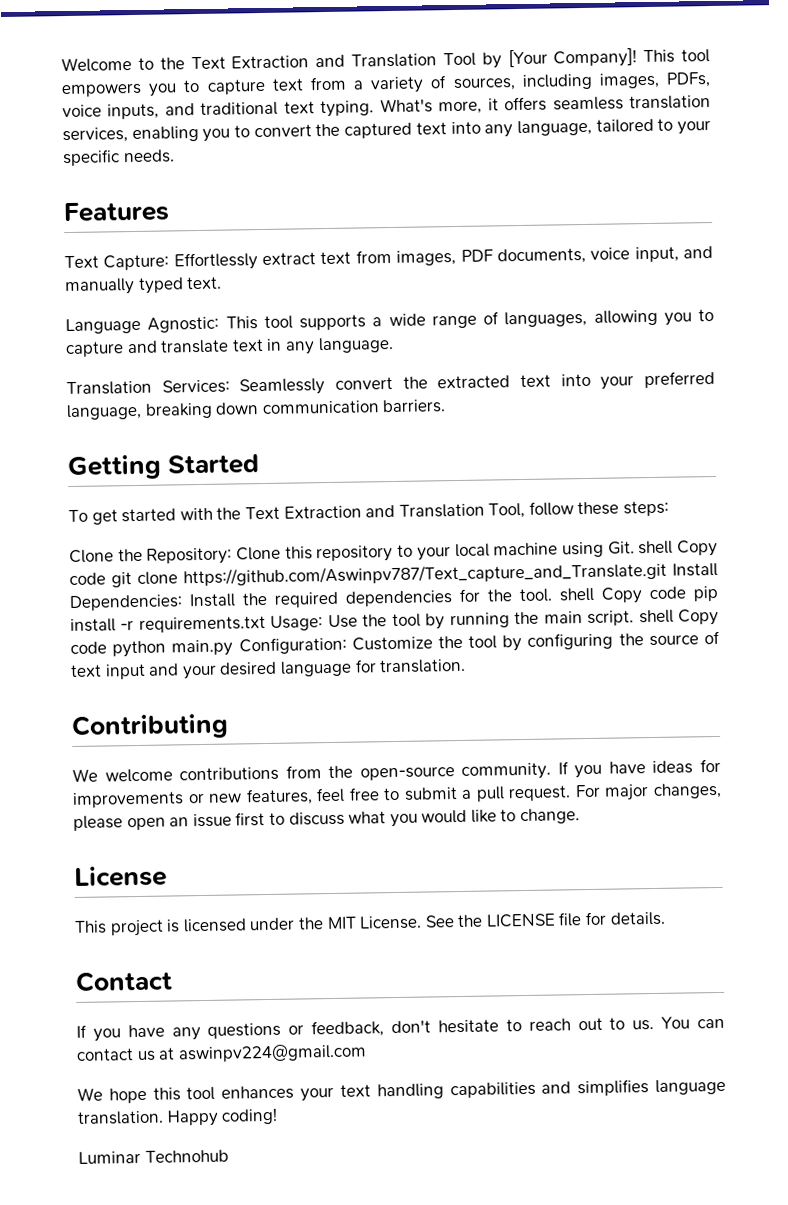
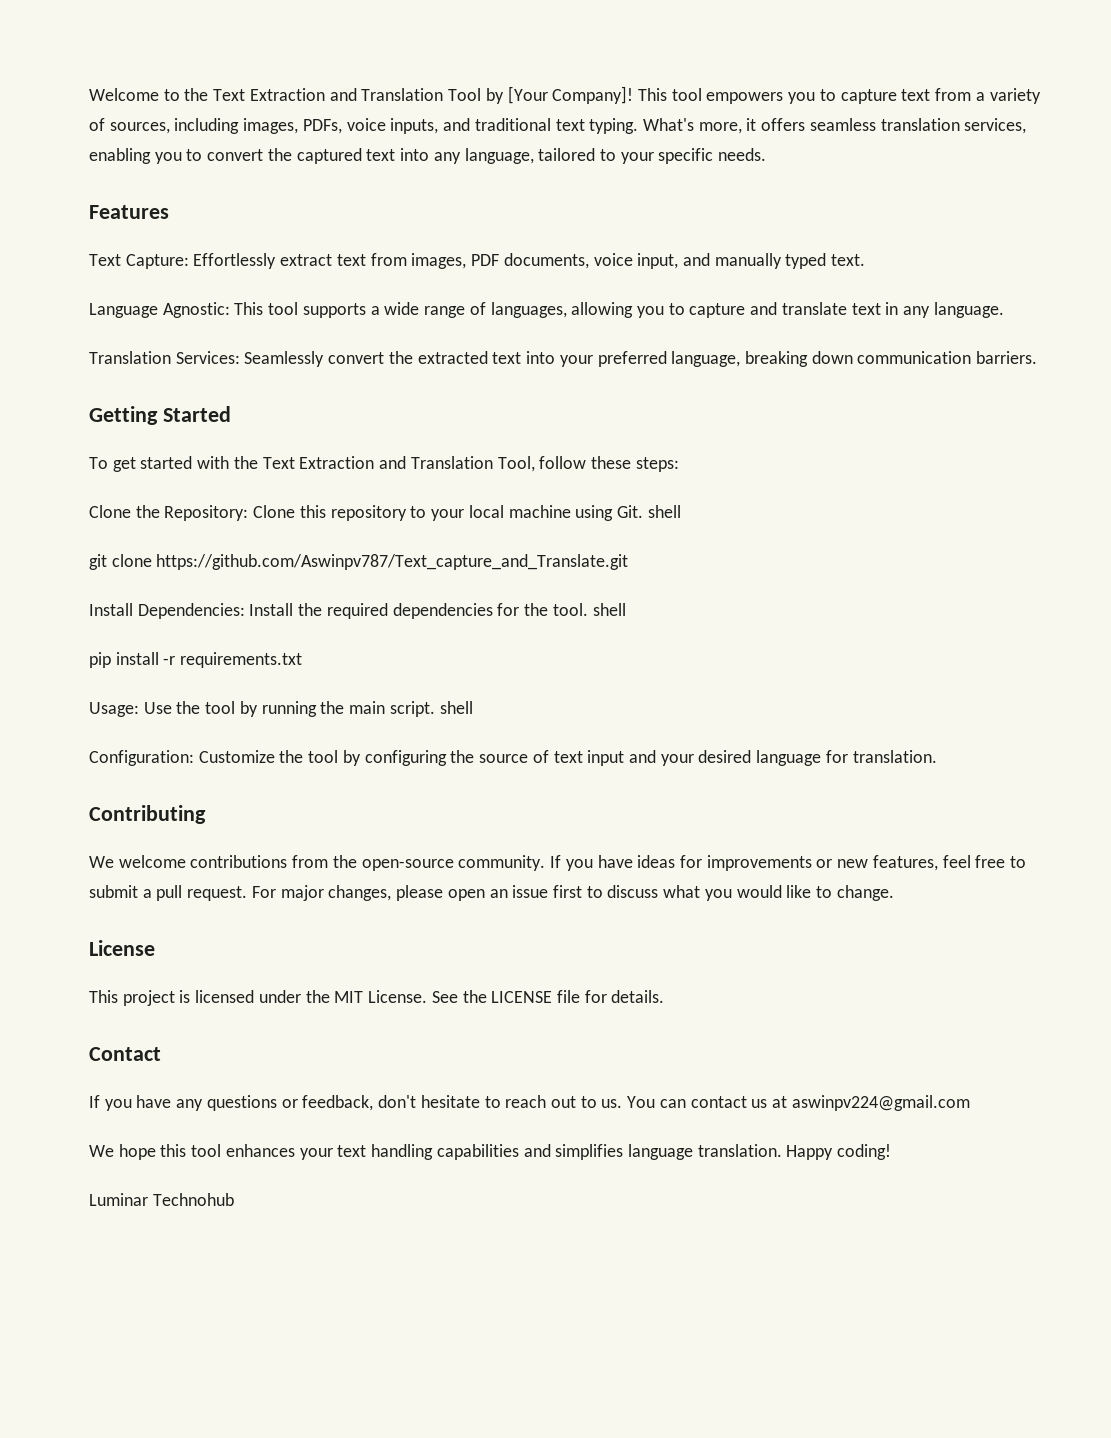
[677,539,718,557] [69,572,106,586] Copy code -> (681, 511) //
(667, 574) none -> (629, 562) //
[601,586,686,604] Copy code -> (626, 609) //
(266, 624) none -> (303, 660) //
[677,608,719,626] [70,639,234,658] Copy code python main.py -> (473, 707) //

